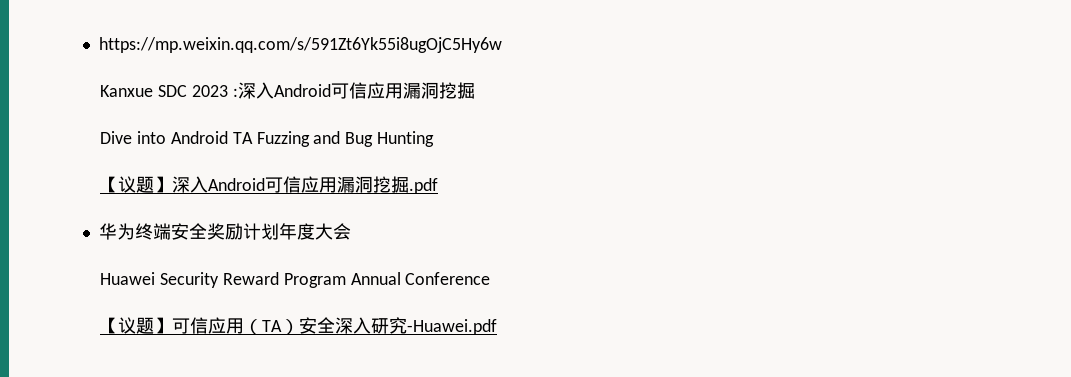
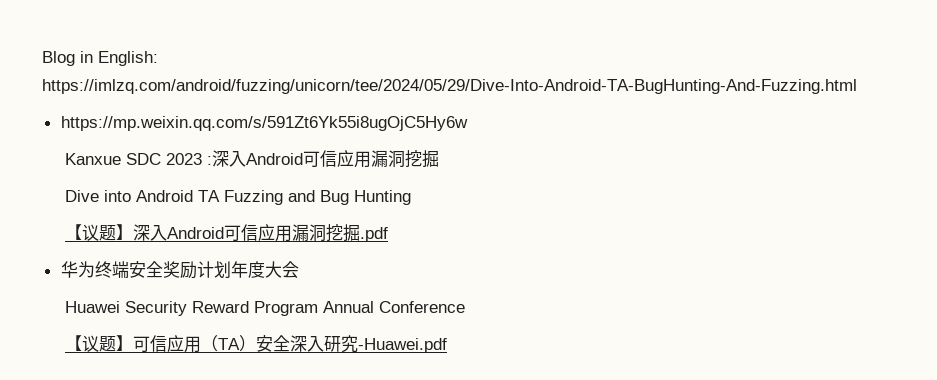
(98, 45) none -> [42,51,158,66] [42,79,857,94] Blog in English: https://imlzq.com/android/fuzzing/unicorn/tee/2024/05/29/Dive-Into-Android-TA-BugHunting-And-Fuzzing.html //

